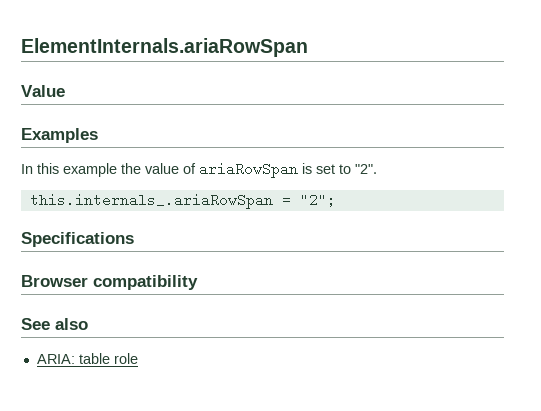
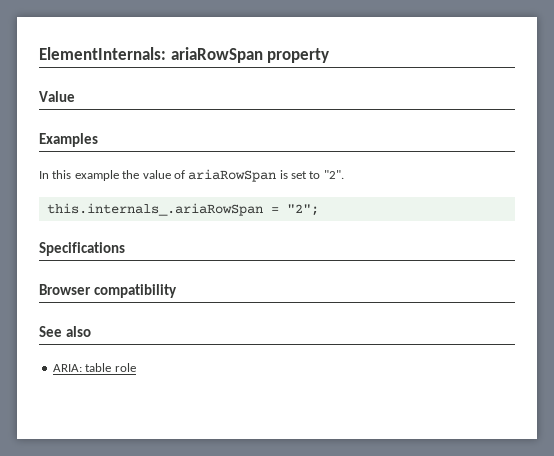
[21,38,308,57] ElementInternals.ariaRowSpan -> [39,47,330,63] ElementInternals: ariaRowSpan property

